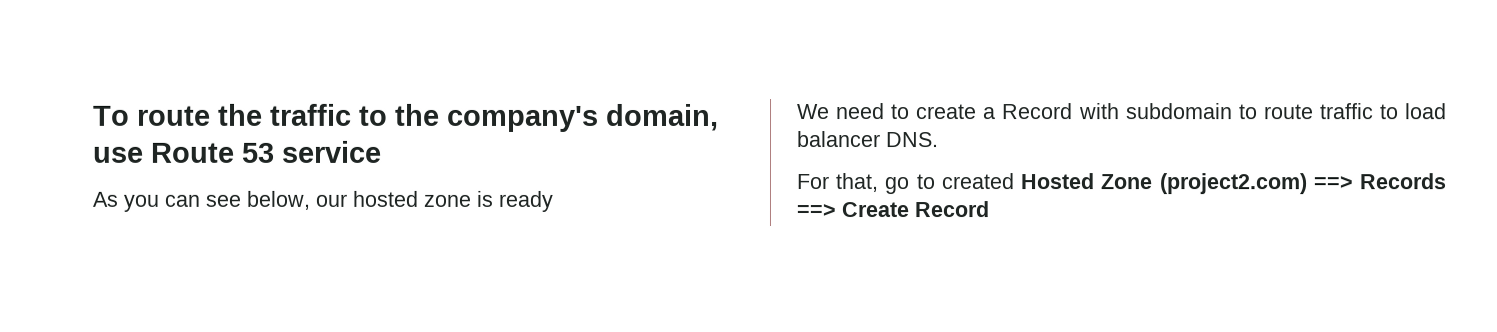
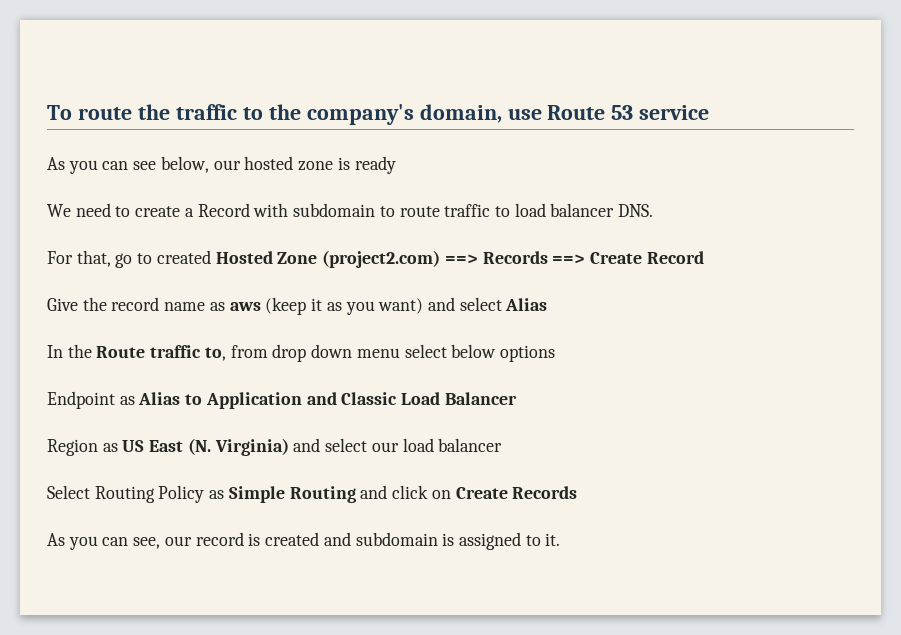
(989, 209) none -> [47,297,548,315] [47,344,555,362] [47,391,517,409] [47,438,503,456] [47,485,578,503] [47,532,561,550] // Give the record name as aws (keep it as you want) and select Alias // In the Route traffic to, from drop down menu select below options // Endpoint as Alias to Application and Classic Load Balancer // Region as US East (N. Virginia) and select our load balancer // Select Routing Policy as Simple Routing and click on Create Records // As you can see, our record is created and subdomain is assigned to it.

